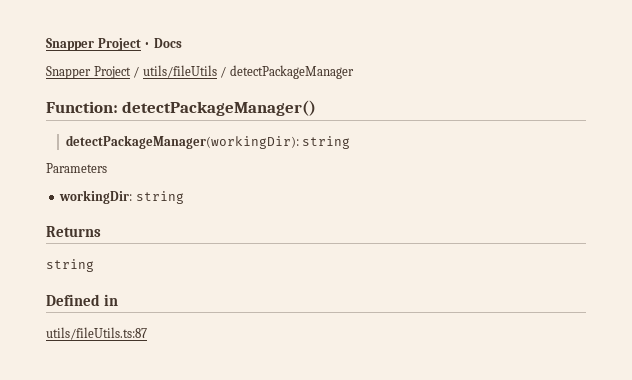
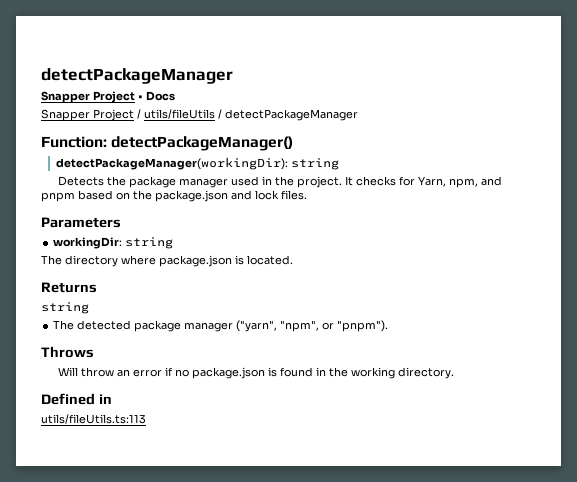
(46, 44) none -> [41,68,233,84] detectPackageManager //
[46,163,107,173] [59,190,184,204] [46,226,101,237] [46,259,94,272] Parameters // workingDir: string // Returns // string -> [58,176,503,188] [41,190,307,202] [41,217,121,228] [53,237,174,249] [41,255,293,267] [41,282,97,293] [41,302,89,314] [53,320,389,332] [41,346,94,358] [58,367,455,379] Detects the package manager used in the project. It checks for Yarn, npm, and pnpm based on the package.json and lock files. // Parameters // workingDir: string // The directory where package.json is located. // Returns // string // The detected package manager ("yarn", "npm", or "pnpm"). // Throws // Will throw an error if no package.json is found in the working directory.
[46,327,147,340] utils/fileUtils.ts:87 -> [41,414,146,424] utils/fileUtils.ts:113

